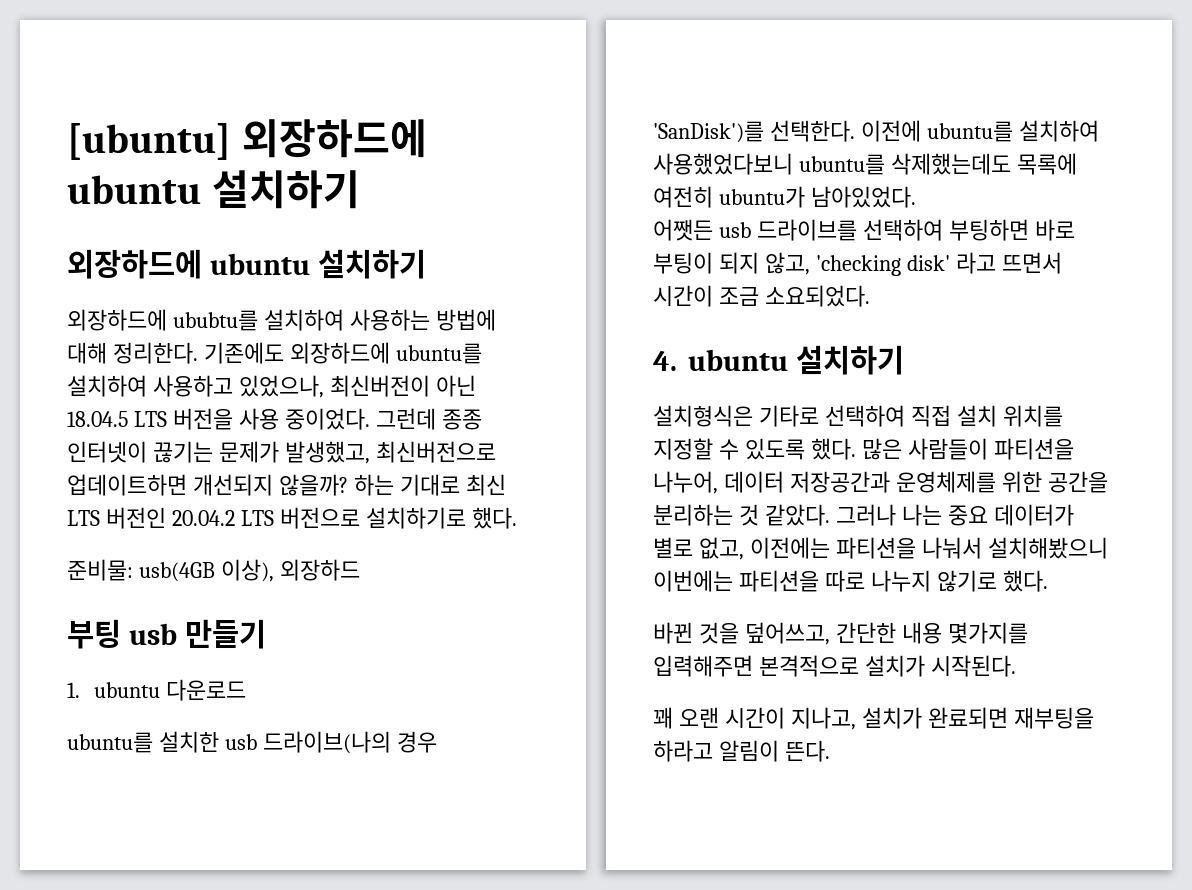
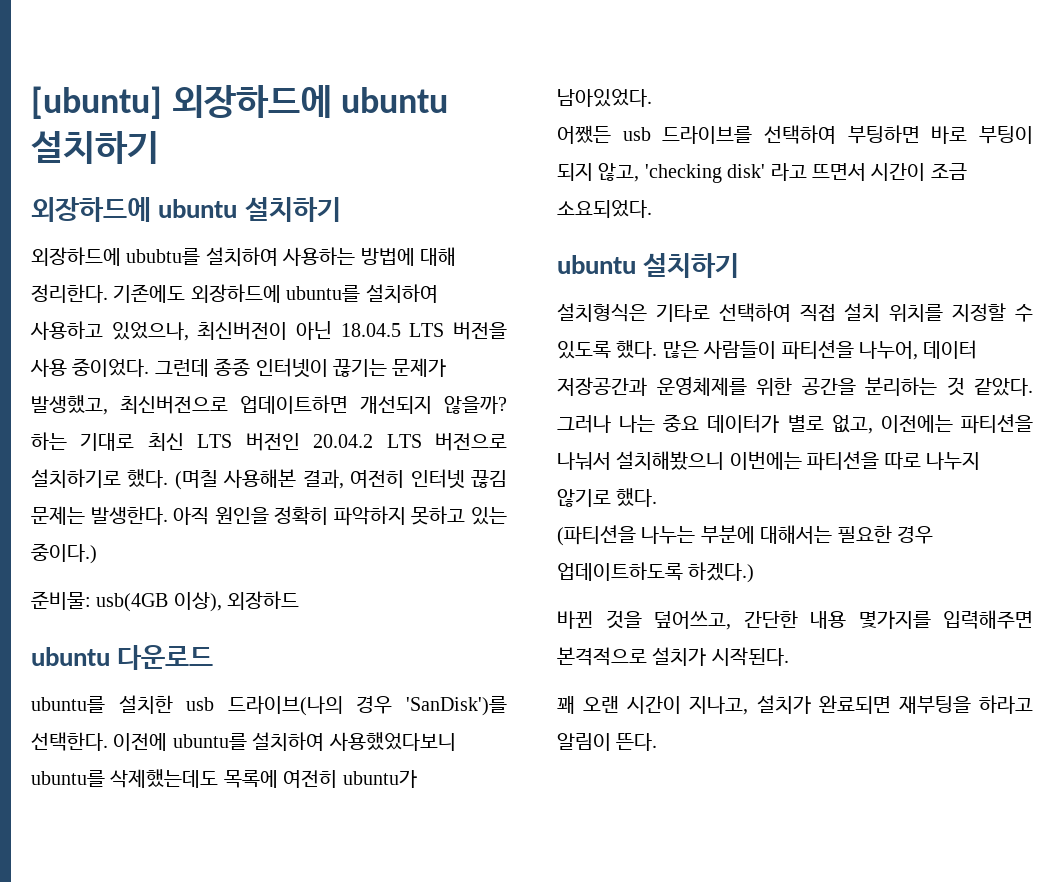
(517, 518) none -> [174,469,508,490] [31,506,507,526] [31,543,97,564] (며칠 사용해본 결과, 여전히 인터넷 끊김 문제는 발생한다. 아직 원인을 정확히 파악하지 못하고 있는 중이다.)
[67,619,266,649] [67,682,80,698] 부팅 usb 만들기 // 1. -> (300, 600) none
[653,219,713,241] 어쨋든 -> [557,125,611,144] 어쨌든
[653,351,677,371] 4. -> (652, 209) none
(1048, 581) none -> [557,525,933,546] [557,562,755,583] // (파티션을 나누는 부분에 대해서는 필요한 경우 업데이트하도록 하겠다.)

